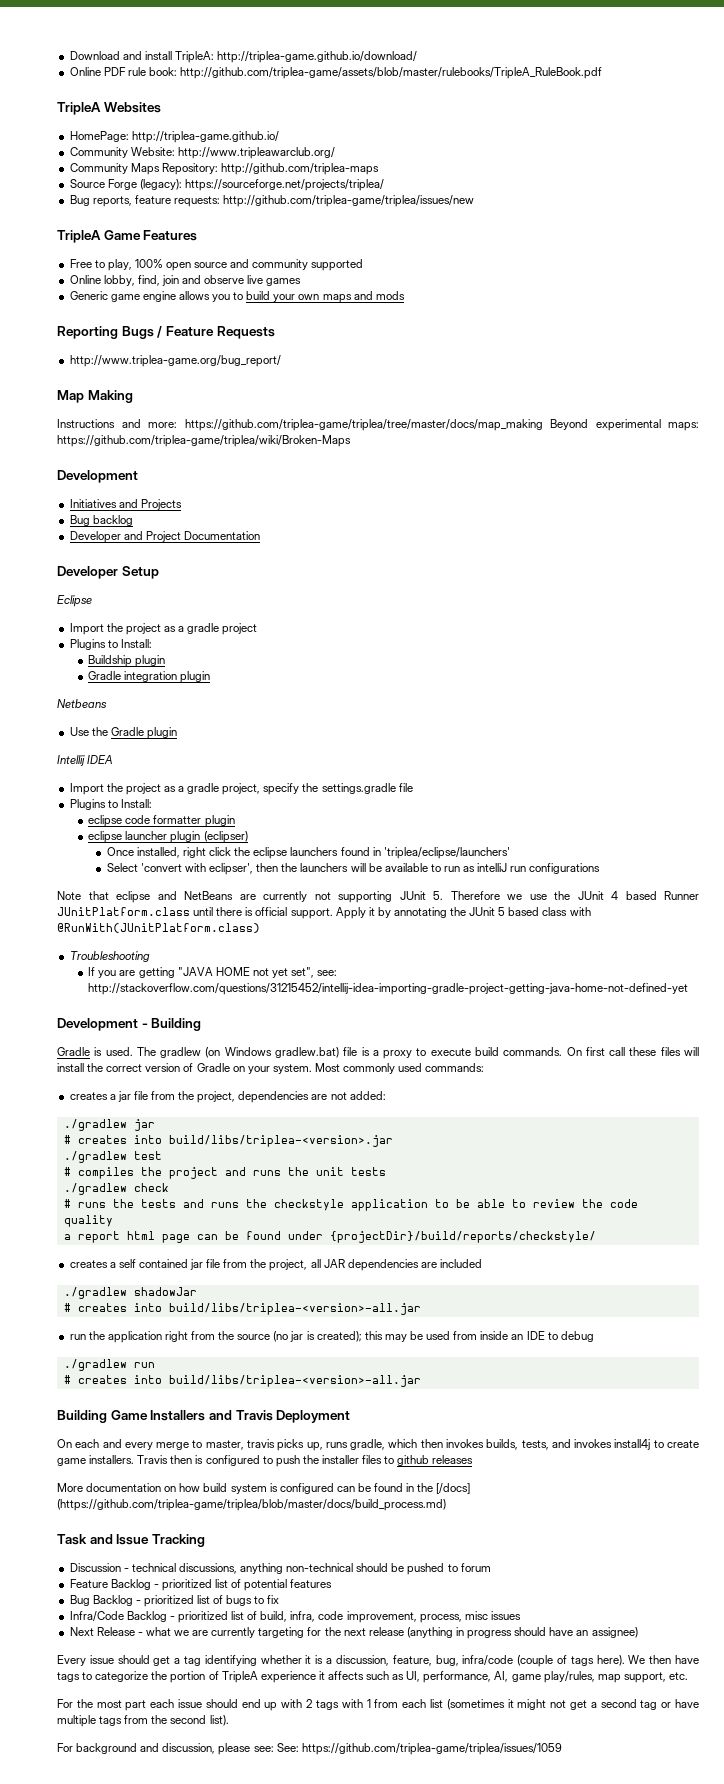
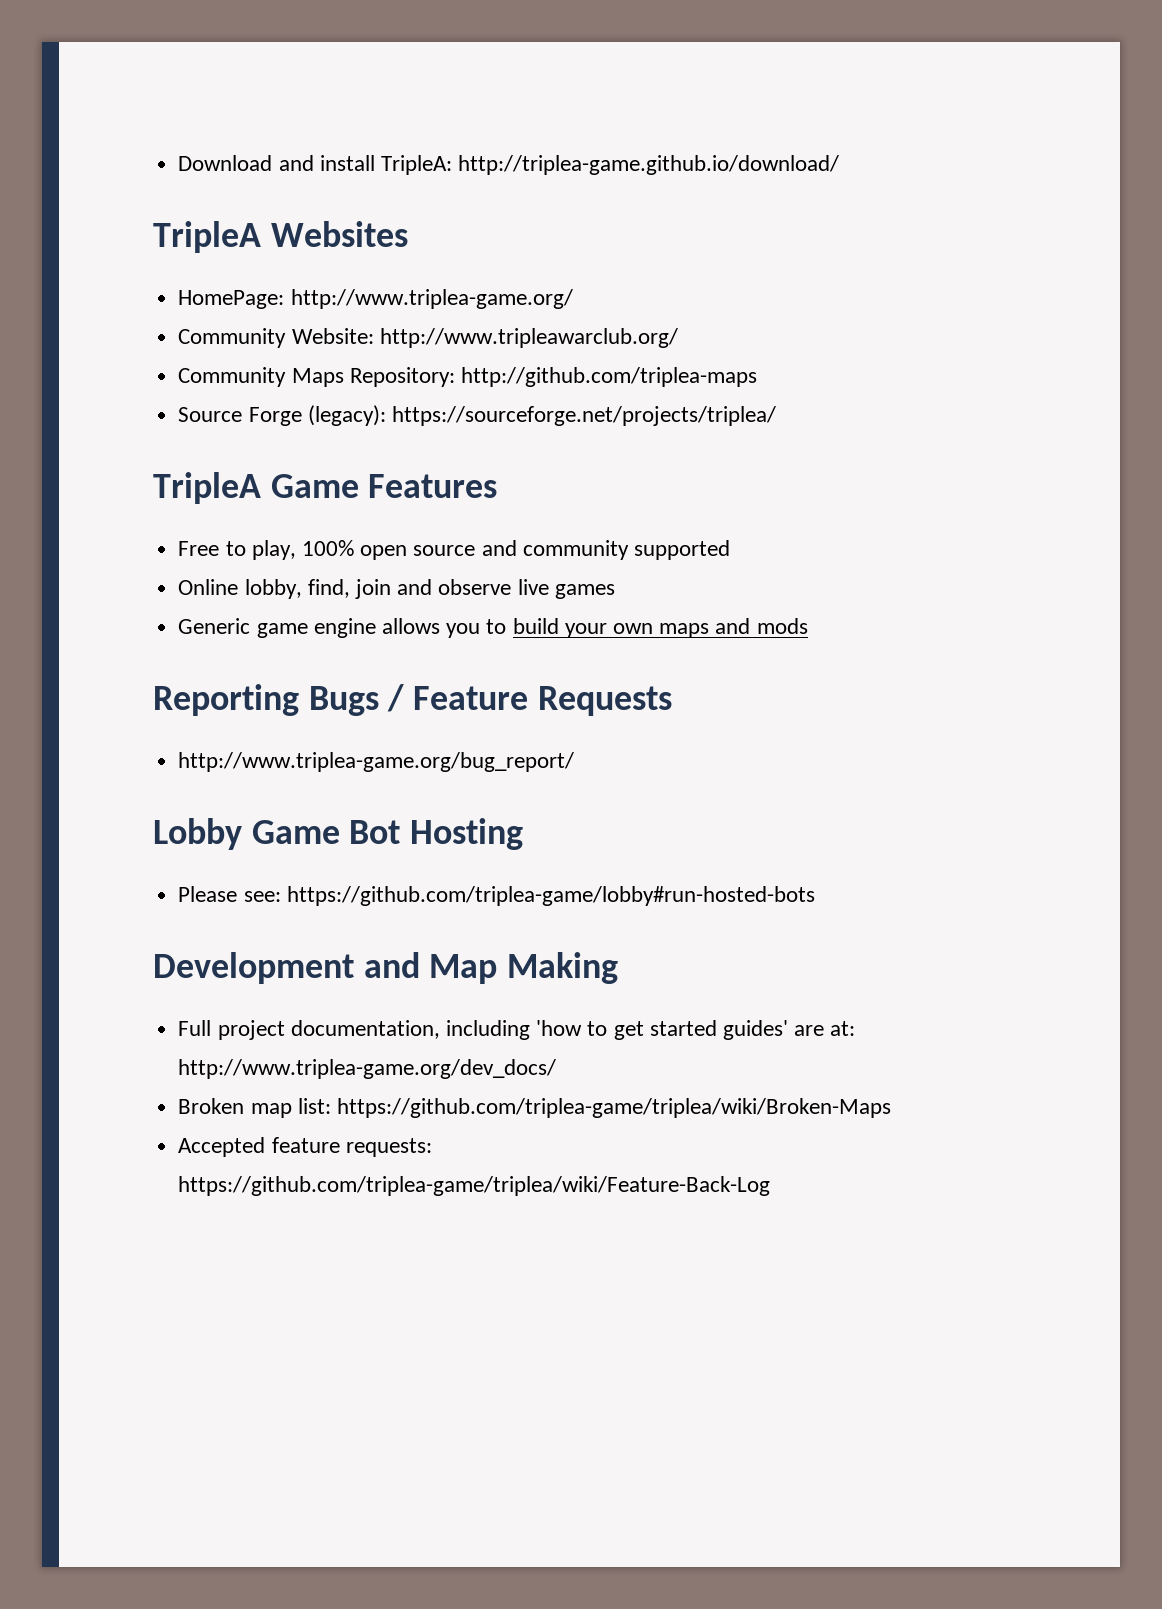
[69,67,603,79] // Online PDF rule book: http://github.com/triplea-game/assets/blob/master/rulebooks/TripleA_RuleBook.pdf -> (840, 165) none
[131,131,279,143] http://triplea-game.github.io/ -> [290,289,573,309] http://www.triplea-game.org/
[69,195,475,207] // Bug reports, feature requests: http://github.com/triplea-game/triplea/issues/new -> (776, 416) none
[57,390,133,403] [57,419,699,431] [57,435,351,447] [57,470,138,483] [69,499,182,510] [69,515,133,526] [69,531,260,543] [57,566,159,579] [57,595,92,607] [69,623,258,635] [69,639,152,650] [88,655,166,667] [88,671,211,683] [57,699,107,708] [69,727,177,739] [57,755,114,766] [69,783,413,795] [69,799,152,810] [88,815,235,827] [88,831,248,843] [106,847,510,859] [106,863,601,875] [57,891,699,903] [57,907,591,919] [57,923,260,933] [69,951,150,962] [88,967,338,978] [88,983,689,995] [57,1018,202,1031] [57,1047,700,1059] [57,1063,485,1074] [69,1091,386,1103] [63,1119,155,1131] [63,1135,393,1147] [63,1151,162,1163] [63,1167,386,1179] [63,1183,169,1195] [63,1199,638,1211] [63,1215,113,1227] [63,1231,596,1243] [69,1259,483,1271] [63,1287,197,1299] [63,1303,421,1315] [69,1331,594,1343] [63,1359,155,1371] [63,1375,421,1387] [57,1410,351,1423] [57,1439,699,1451] [57,1455,474,1467] [57,1483,471,1494] [57,1499,446,1511] [57,1534,205,1547] [69,1563,491,1575] [69,1579,333,1591] [69,1595,280,1607] [69,1611,521,1623] [69,1627,638,1639] [57,1655,699,1667] [57,1671,688,1683] [57,1699,699,1711] [57,1715,229,1727] [57,1743,562,1755] Map Making // Instructions and more: https://github.com/triplea-game/triplea/tree/master/docs/map_making Beyond experimental maps: https://github.com/triplea-game/triplea/wiki/Broken-Maps // Development // Initiatives and Projects // Bug backlog // Developer and Project Documentation // Developer Setup // Eclipse // Import the project as a gradle project // Plugins to Install: // Buildship plugin // Gradle integration plugin // Netbeans // Use the Gradle plugin // Intellij IDEA // Import the project as a gradle project, specify the settings.gradle file // Plugins to Install: // eclipse code formatter plugin // eclipse launcher plugin (eclipser) // Once installed, right click the eclipse launchers found in 'triplea/eclipse/launchers' // Select 'convert with eclipser', then the launchers will be available to run as intelliJ run configurations // Note that eclipse and NetBeans are currently not supporting JUnit 5. Therefore we use the JUnit 4 based Runner JUnitPlatform.class until there is official support. Apply it by annotating the JUnit 5 based class with @RunWith(JUnitPlatform.class) // Troubleshooting // If you are getting "JAVA HOME not yet set", see: http://stackoverflow.com/questions/31215452/intellij-idea-importing-gradle-project-getting-java-home-not-defined-yet // Development - Building // Gradle is used. The gradlew (on Windows gradlew.bat) file is a proxy to execute build commands. On first call these files will install the correct version of Gradle on your system. Most commonly used commands: // creates a jar file from the project, dependencies are not added: // ./gradlew jar // # creates into build/libs/triplea-<version>.jar // ./gradlew test // # compiles the project and runs the unit tests // ./gradlew check // # runs the tests and runs the checkstyle application to be able to review the code quality // a report html page can be found under {projectDir}/build/reports/checkstyle/ // creates a self contained jar file from the project, all JAR dependencies are included // ./gradlew shadowJar // # creates into build/libs/triplea-<version>-all.jar // run the application right from the source (no jar is created); this may be used from inside an IDE to debug // ./gradlew run // # creates into build/libs/triplea-<version>-all.jar // Building Game Installers and Travis Deployment // On each and every merge to master, travis picks up, runs gradle, which then invokes builds, tests, and invokes install4j to create game installers. Travis then is configured to push the installer files to github releases // More documentation on how build system is configured can be found in the [/docs] (https://github.com/triplea-game/triplea/blob/master/docs/build_process.md) // Task and Issue Tracking // Discussion - technical discussions, anything non-technical should be pushed to forum // Feature Backlog - prioritized list of potential features // Bug Backlog - prioritized list of bugs to fix // Infra/Code Backlog - prioritized list of build, infra, code improvement, process, misc issues // Next Release - what we are currently targeting for the next release (anything in progress should have an assignee) // Every issue should get a tag identifying whether it is a discussion, feature, bug, infra/code (couple of tags here). We then have tags to categorize the portion of TripleA experience it affects such as UI, performance, AI, game play/rules, map support, etc. // For the most part each issue should end up with 2 tags with 1 from each list (sometimes it might not get a second tag or have multiple tags from the second list). // For background and discussion, please see: See: https://github.com/triplea-game/triplea/issues/1059 -> [153,818,524,850] [178,886,815,906] [153,952,619,984] [178,1020,856,1040] [178,1059,557,1079] [178,1098,891,1118] [178,1137,432,1157] [178,1176,771,1196] Lobby Game Bot Hosting // Please see: https://github.com/triplea-game/lobby#run-hosted-bots // Development and Map Making // Full project documentation, including 'how to get started guides' are at: http://www.triplea-game.org/dev_docs/ // Broken map list: https://github.com/triplea-game/triplea/wiki/Broken-Maps // Accepted feature requests: https://github.com/triplea-game/triplea/wiki/Feature-Back-Log

